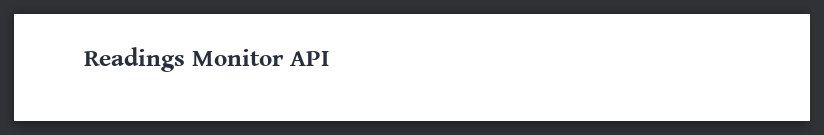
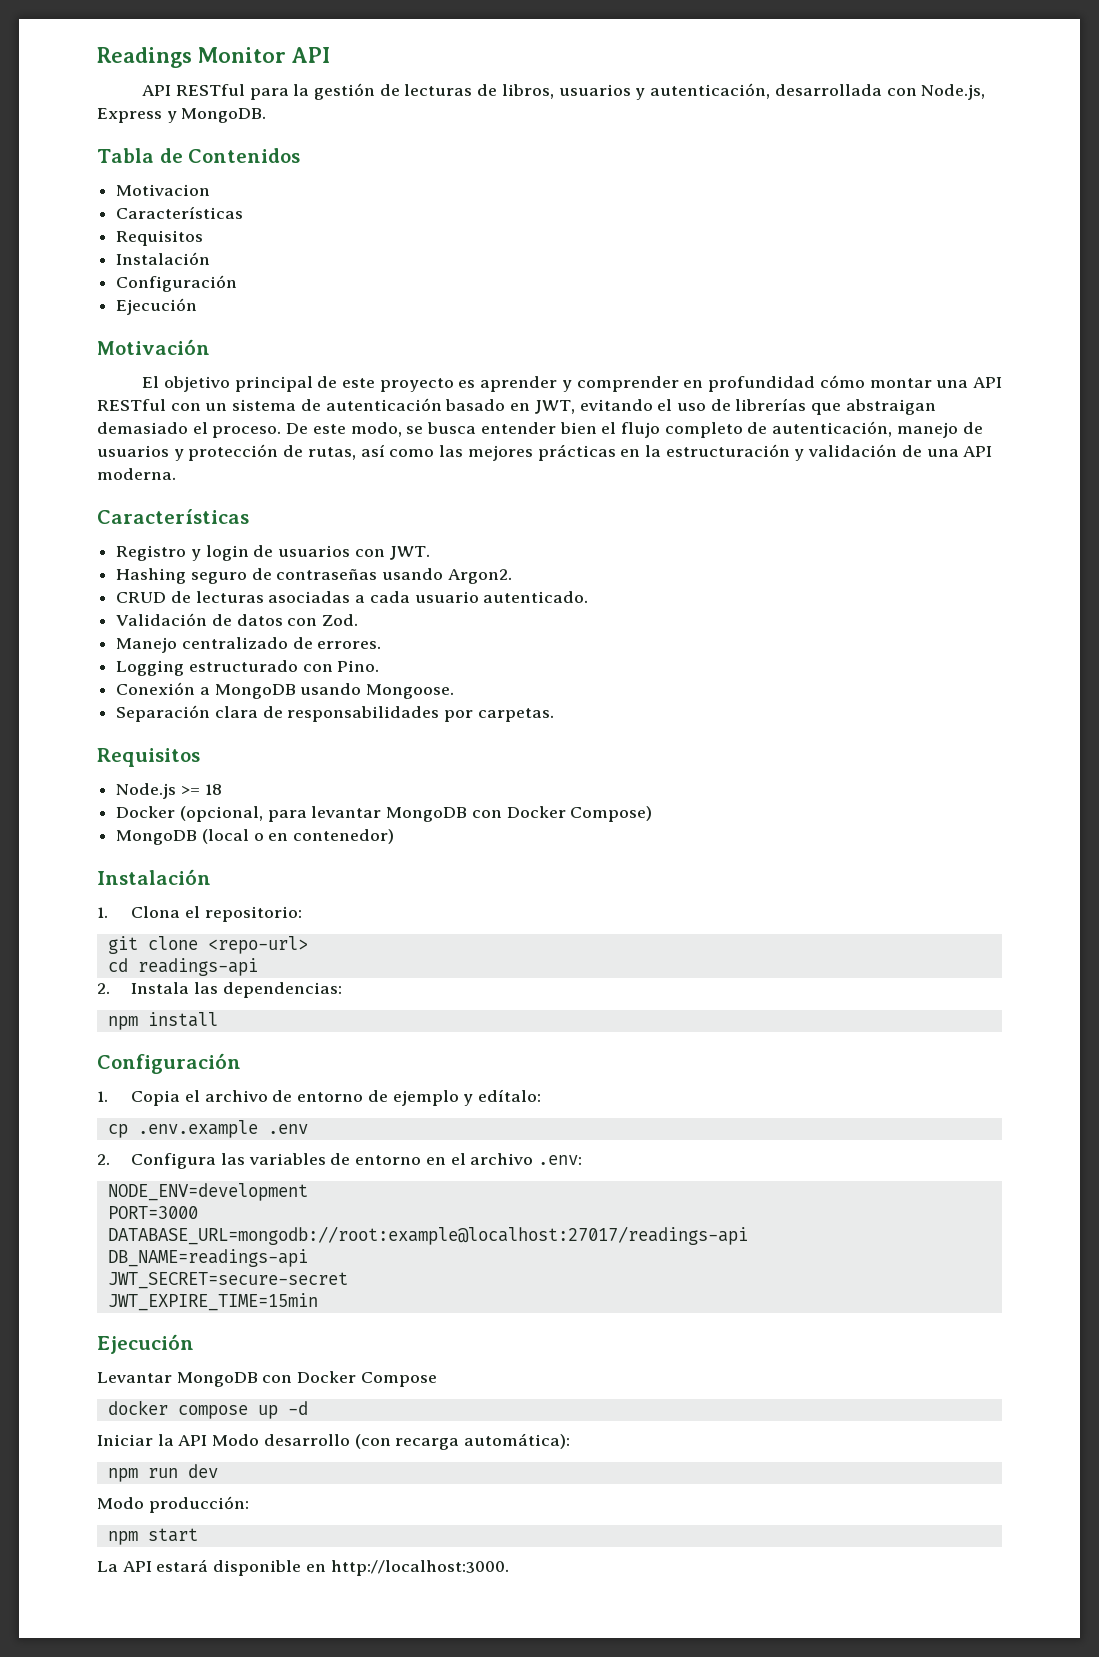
(329, 58) none -> [142,83,986,100] [97,108,267,123] [97,148,301,163] [116,184,211,196] [116,206,244,219] [116,230,204,246] [116,252,211,265] [116,275,238,292] [116,298,198,315] [97,339,210,355] [142,375,1002,392] [97,398,936,415] [97,421,983,438] [97,444,993,461] [97,468,176,480] [97,509,249,524] [116,545,430,561] [116,568,512,584] [116,591,589,603] [116,613,359,626] [116,637,382,653] [116,660,380,676] [116,682,455,699] [116,705,554,722] [97,748,200,767] [116,783,222,799] [116,806,653,822] [116,829,395,845] [97,869,211,885] [97,906,302,922] [107,936,308,954] [107,958,258,976] [97,982,342,998] [107,1012,218,1030] [97,1053,241,1074] [97,1089,541,1106] [107,1120,308,1138] [97,1153,582,1169] [107,1183,308,1201] [107,1206,198,1219] [107,1226,748,1245] [107,1249,308,1267] [107,1272,348,1289] [107,1293,318,1311] [97,1334,194,1354] [97,1371,437,1387] [107,1400,308,1419] [97,1433,571,1450] [107,1464,218,1482] [97,1496,249,1513] [107,1528,198,1545] [97,1559,509,1576] // API RESTful para la gestión de lecturas de libros, usuarios y autenticación, desarrollada con Node.js, Express y MongoDB. // Tabla de Contenidos // Motivacion // Características // Requisitos // Instalación // Configuración // Ejecución // Motivación // El objetivo principal de este proyecto es aprender y comprender en profundidad cómo montar una API RESTful con un sistema de autenticación basado en JWT, evitando el uso de librerías que abstraigan demasiado el proceso. De este modo, se busca entender bien el flujo completo de autenticación, manejo de usuarios y protección de rutas, así como las mejores prácticas en la estructuración y validación de una API moderna. // Características // Registro y login de usuarios con JWT. // Hashing seguro de contraseñas usando Argon2. // CRUD de lecturas asociadas a cada usuario autenticado. // Validación de datos con Zod. // Manejo centralizado de errores. // Logging estructurado con Pino. // Conexión a MongoDB usando Mongoose. // Separación clara de responsabilidades por carpetas. // Requisitos // Node.js >= 18 // Docker (opcional, para levantar MongoDB con Docker Compose) // MongoDB (local o en contenedor) // Instalación // 1. Clona el repositorio: // git clone <repo-url> // cd readings-api // 2. Instala las dependencias: // npm install // Configuración // 1. Copia el archivo de entorno de ejemplo y edítalo: // cp .env.example .env // 2. Configura las variables de entorno en el archivo .env: // NODE_ENV=development // PORT=3000 // DATABASE_URL=mongodb://root:example@localhost:27017/readings-api // DB_NAME=readings-api // JWT_SECRET=secure-secret // JWT_EXPIRE_TIME=15min // Ejecución // Levantar MongoDB con Docker Compose // docker compose up -d // Iniciar la API Modo desarrollo (con recarga automática): // npm run dev // Modo producción: // npm start // La API estará disponible en http://localhost:3000.

